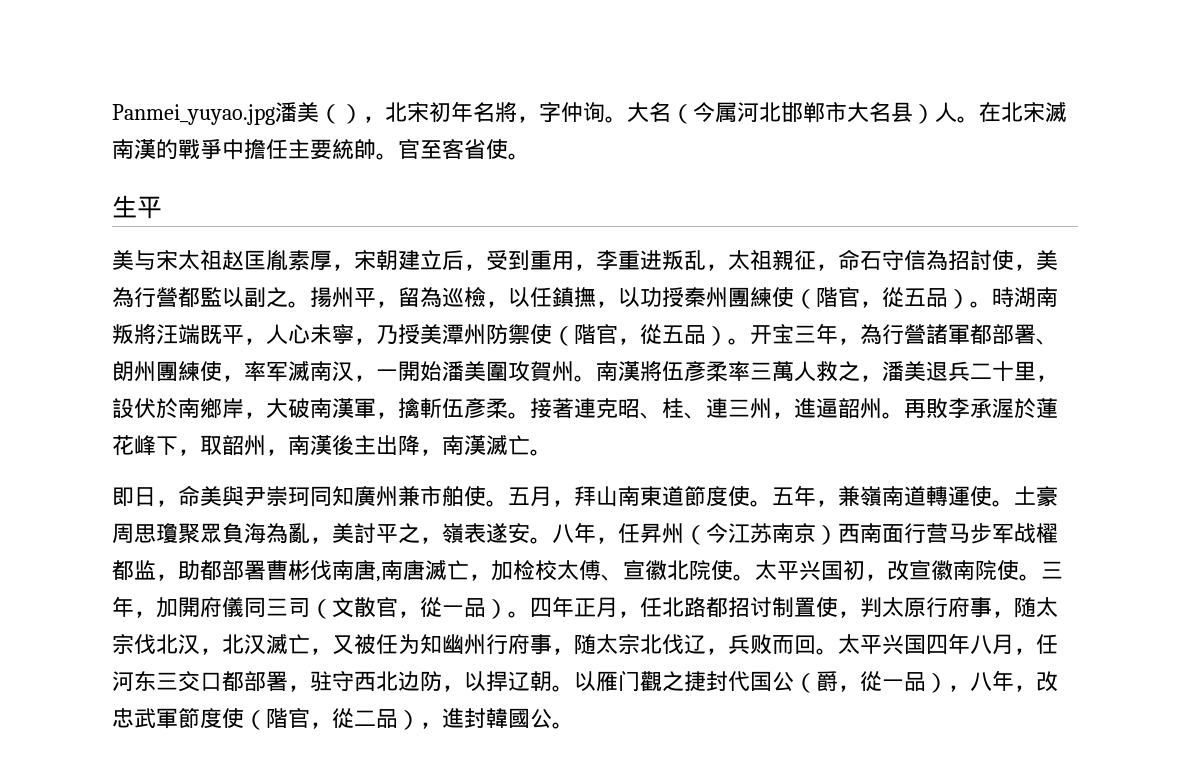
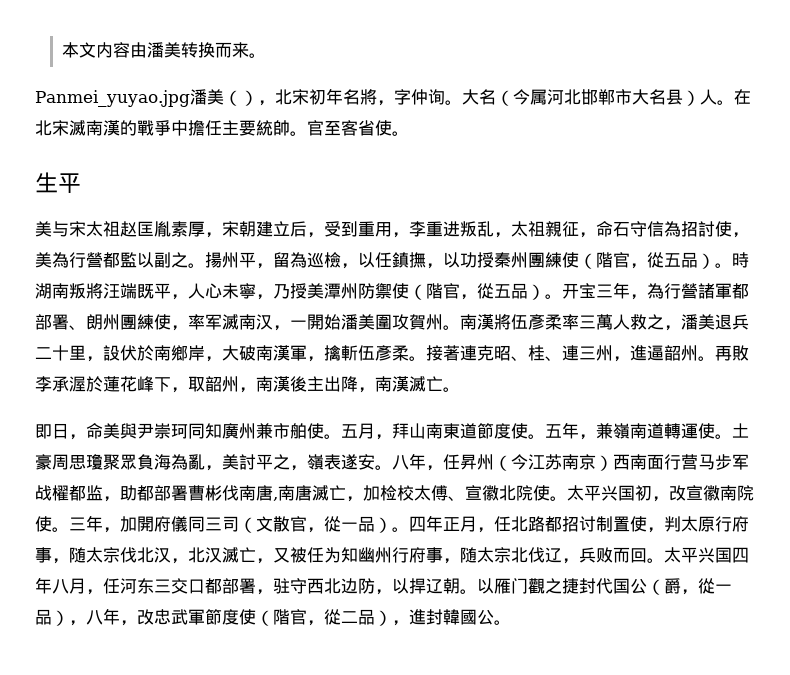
(112, 114) none -> [62,42,267,58] 本文内容由潘美转换而来。 //

